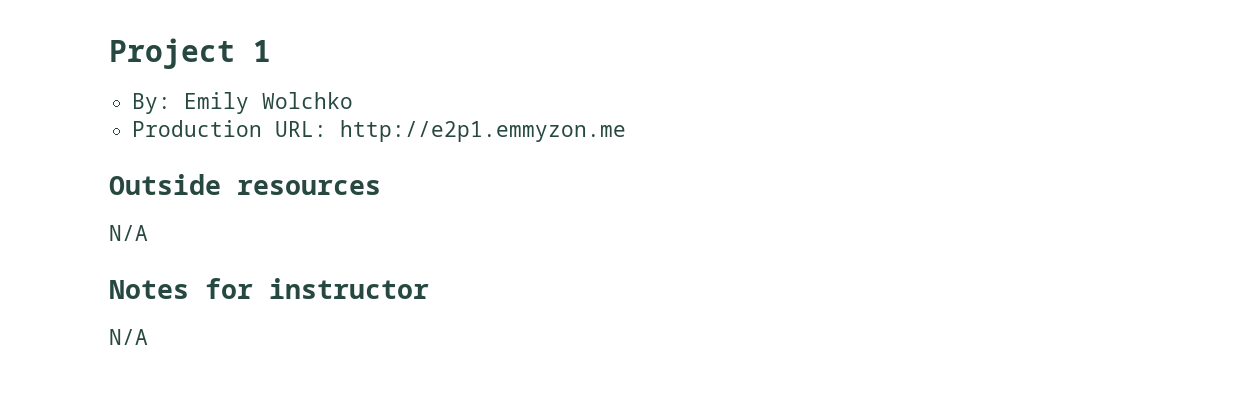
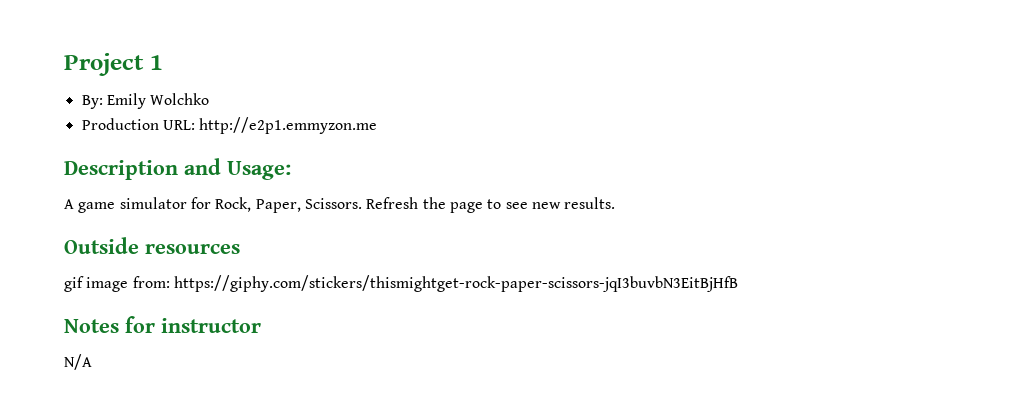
[109,174,381,195] [109,225,148,241] Outside resources // N/A -> [64,158,291,180] [64,197,616,213] [64,237,240,254] [64,275,738,292] Description and Usage: // A game simulator for Rock, Paper, Scissors. Refresh the page to see new results. // Outside resources // gif image from: https://giphy.com/stickers/thismightget-rock-paper-scissors-jqI3buvbN3EitBjHfB

